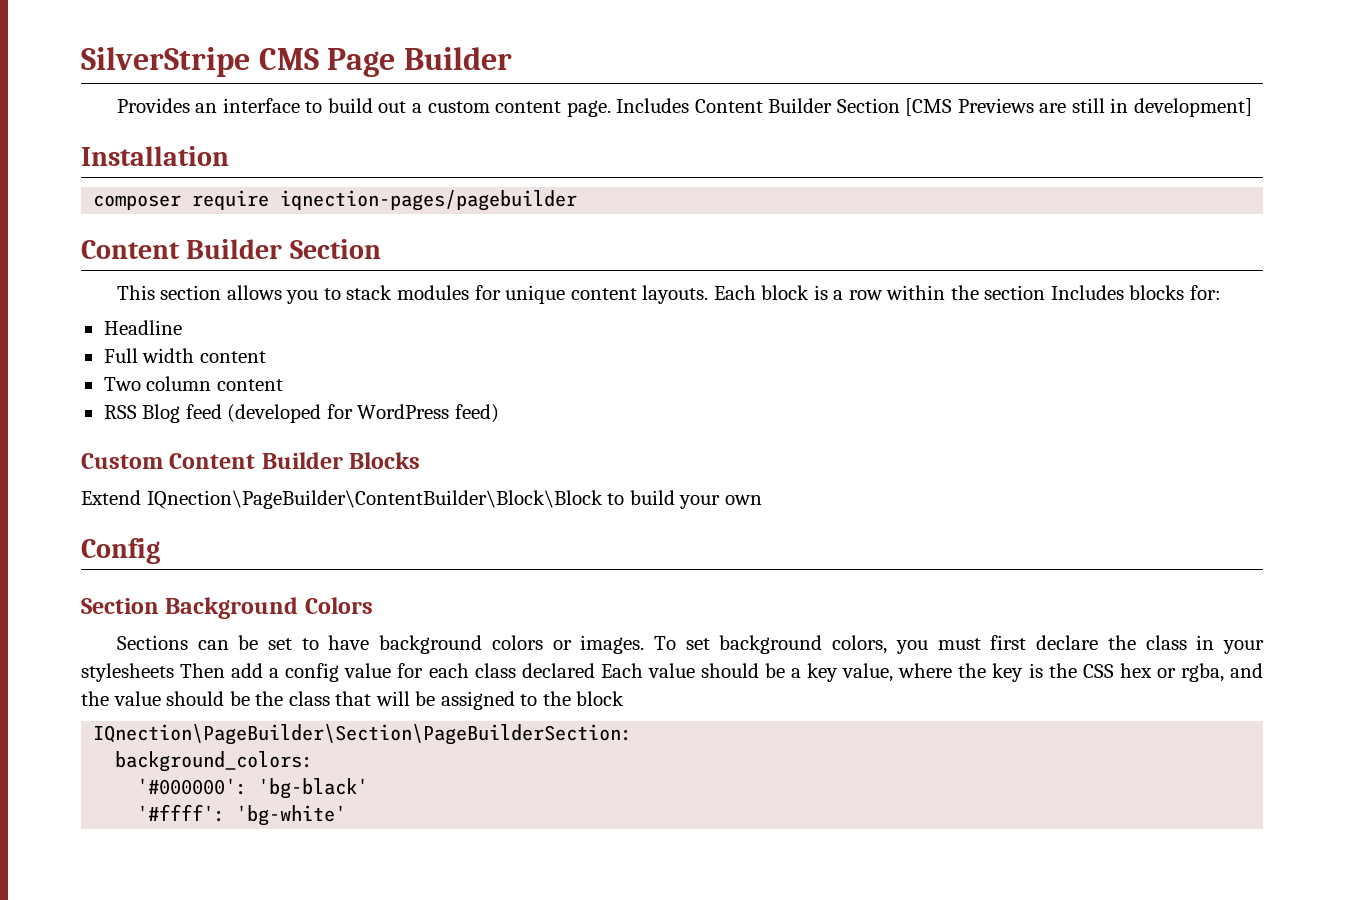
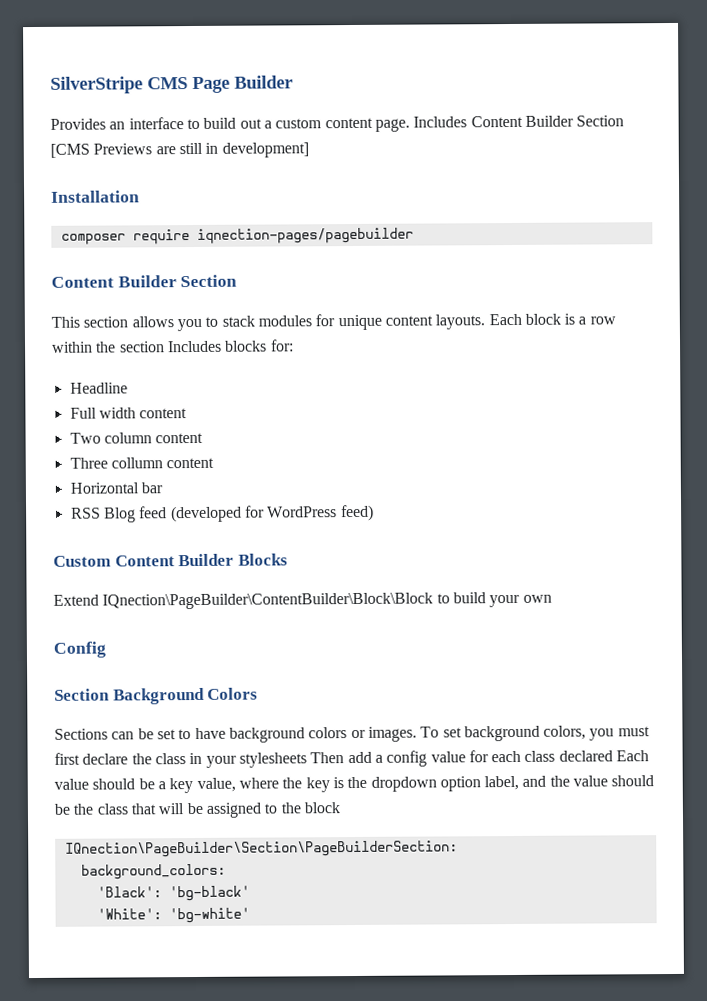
(283, 385) none -> [69,457,215,469] [69,482,163,494] // Three collumn content // Horizontal bar
[1082,663,1224,682] CSS hex or rgba, -> [370,775,520,792] dropdown option label,
[137,778,248,795] '#000000': -> [96,886,162,898] 'Black':
[137,804,226,822] '#ffff': -> [96,908,162,920] 'White':

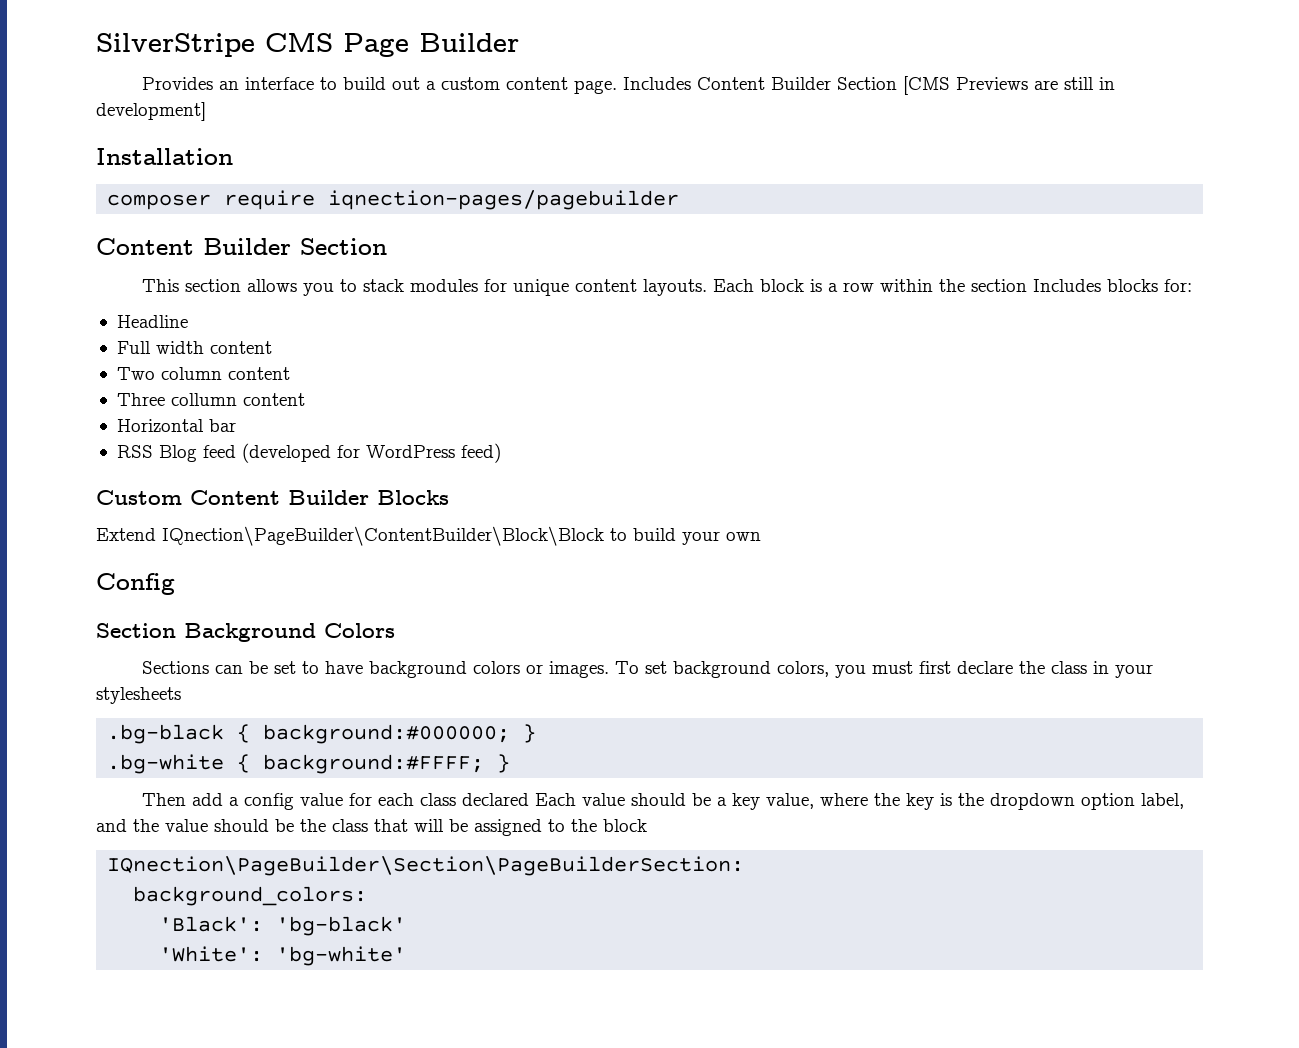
(307, 760) none -> [107,724,537,744] [107,754,511,774] // .bg-black { background:#000000; } // .bg-white { background:#FFFF; } //

